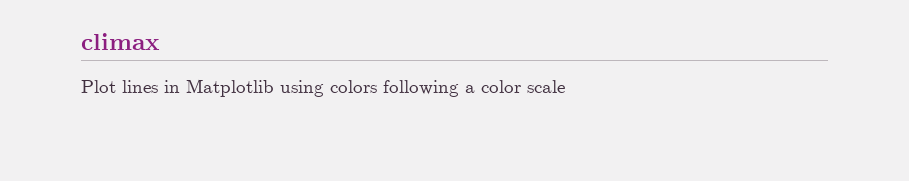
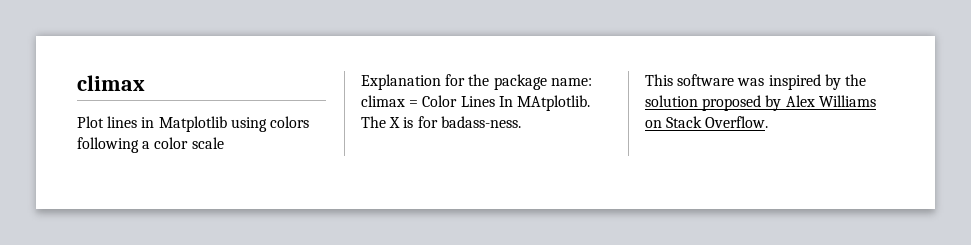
(565, 86) none -> [361,74,592,90] [361,95,590,111] [361,116,521,128] [645,74,866,90] [645,95,876,111] [645,116,769,128] // Explanation for the package name: climax = Color Lines In MAtplotlib. The X is for badass-ness. // This software was inspired by the solution proposed by Alex Williams on Stack Overflow.

